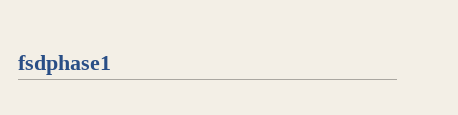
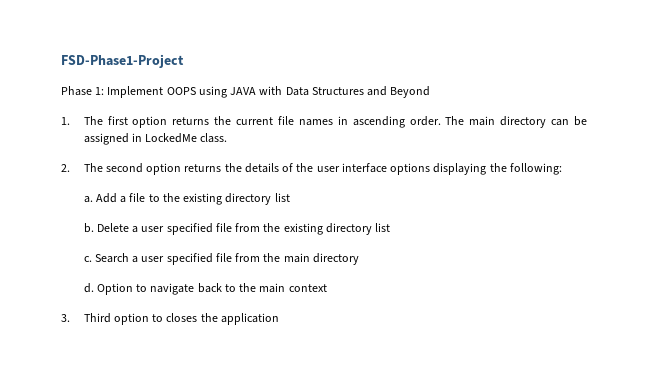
[18,55,111,75] fsdphase1 -> [61,54,184,68] [61,86,431,98] [61,116,587,128] [83,133,228,145] [61,163,562,175] [83,193,290,205] [83,223,391,235] [83,253,359,265] [83,283,327,295] [61,313,279,325] FSD-Phase1-Project // Phase 1: Implement OOPS using JAVA with Data Structures and Beyond // 1. The first option returns the current file names in ascending order. The main directory can be assigned in LockedMe class. // 2. The second option returns the details of the user interface options displaying the following: // a. Add a file to the existing directory list // b. Delete a user specified file from the existing directory list // c. Search a user specified file from the main directory // d. Option to navigate back to the main context // 3. Third option to closes the application

